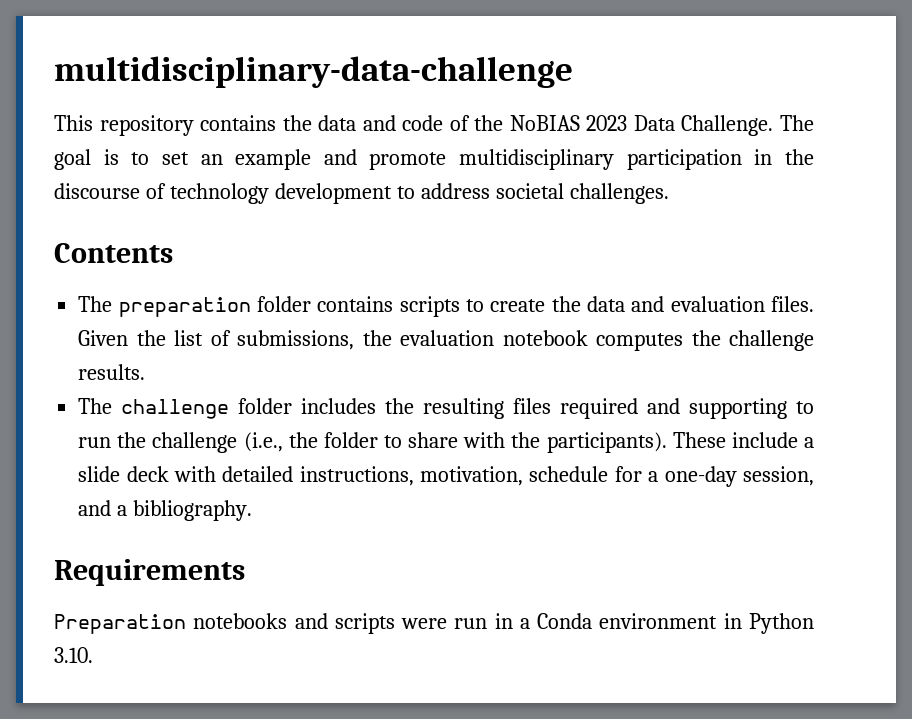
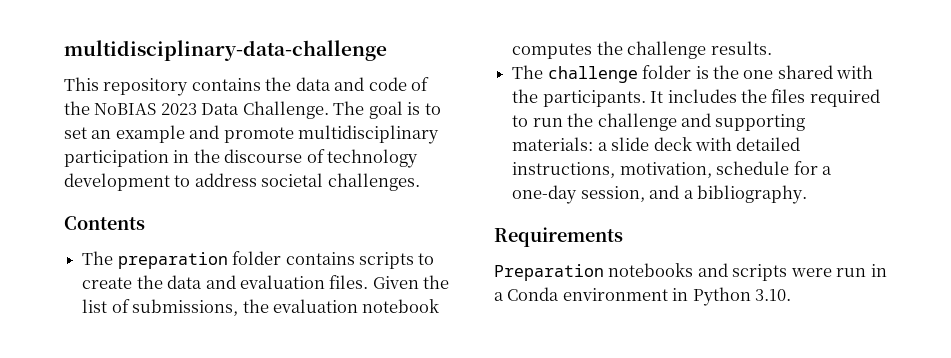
(293, 406) none -> [695,65,874,79] [512,89,664,107] is the one shared with the participants. It
[423,398,505,419] resulting -> (767, 96) none
[647,398,788,419] and supporting -> (880, 98) none
[243,432,798,453] (i.e., the folder to share with the participants). These include -> [680,113,806,131] [512,137,594,151] and supporting materials:

